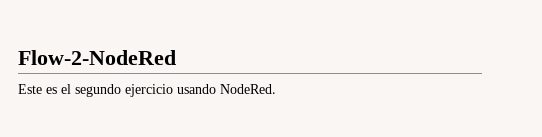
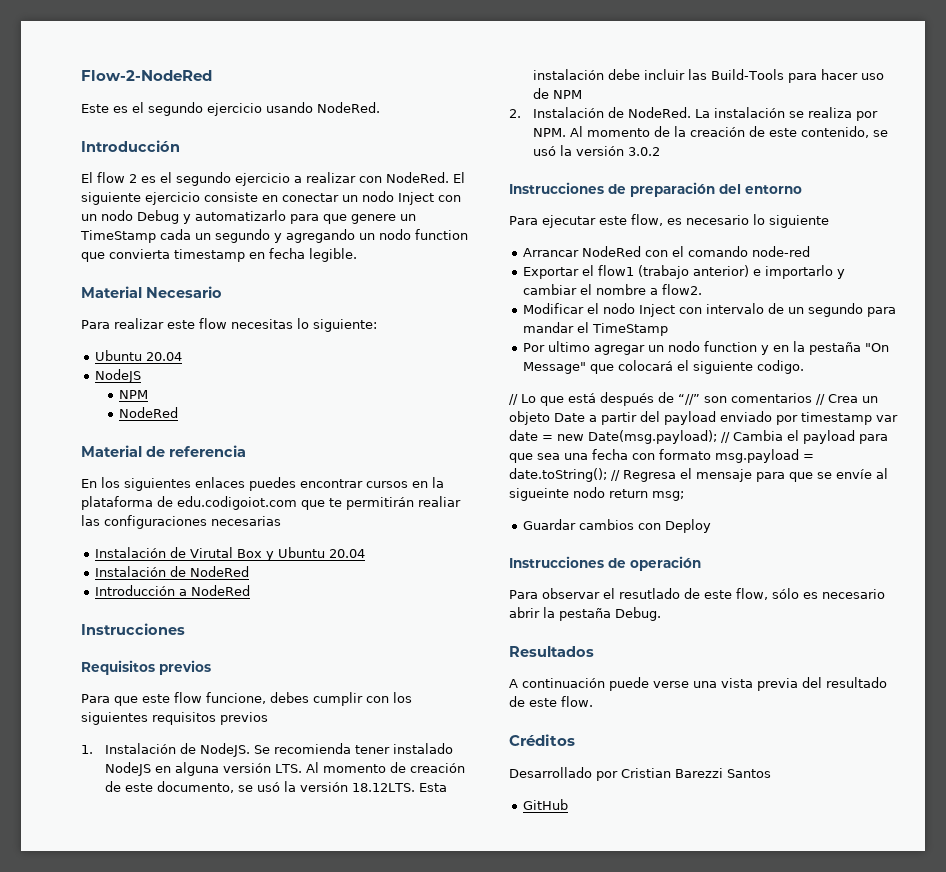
(276, 89) none -> [81,140,180,152] [81,172,465,186] [81,191,461,205] [81,210,416,224] [80,229,468,243] [81,248,357,262] [81,286,222,298] [81,318,377,332] [94,350,182,361] [94,369,141,383] [118,390,148,399] [118,407,178,418] [81,445,246,457] [81,477,444,491] [81,496,461,510] [81,515,281,529] [94,547,365,561] [94,566,249,577] [94,585,250,596] [81,623,185,635] [81,660,211,675] [81,692,412,706] [81,712,268,725] [81,743,454,757] [105,762,466,776] [105,781,448,793] [533,69,885,83] [533,88,583,99] [509,107,879,121] [533,126,889,138] [533,145,661,156] [509,182,802,197] [509,214,829,228] [522,246,810,257] [522,265,845,279] [522,284,702,295] [522,303,896,317] [522,322,668,336] [522,341,889,355] [522,360,804,374] [509,392,878,406] [509,411,898,425] [509,430,888,444] [509,449,814,463] [509,468,888,482] [509,487,684,501] [522,519,711,533] [509,556,701,571] [509,588,885,600] [509,607,661,621] [509,646,594,657] [509,677,887,691] [509,696,593,707] [509,734,575,746] [509,767,771,781] [522,799,568,810] // Introducción // El flow 2 es el segundo ejercicio a realizar con NodeRed. El siguiente ejercicio consiste en conectar un nodo Inject con un nodo Debug y automatizarlo para que genere un TimeStamp cada un segundo y agregando un nodo function que convierta timestamp en fecha legible. // Material Necesario // Para realizar este flow necesitas lo siguiente: // Ubuntu 20.04 // NodeJS // NPM // NodeRed // Material de referencia // En los siguientes enlaces puedes encontrar cursos en la plataforma de edu.codigoiot.com que te permitirán realiar las configuraciones necesarias // Instalación de Virutal Box y Ubuntu 20.04 // Instalación de NodeRed // Introducción a NodeRed // Instrucciones // Requisitos previos // Para que este flow funcione, debes cumplir con los siguientes requisitos previos // 1. Instalación de NodeJS. Se recomienda tener instalado NodeJS en alguna versión LTS. Al momento de creación de este documento, se usó la versión 18.12LTS. Esta instalación debe incluir las Build-Tools para hacer uso de NPM // 2. Instalación de NodeRed. La instalación se realiza por NPM. Al momento de la creación de este contenido, se usó la versión 3.0.2 // Instrucciones de preparación del entorno // Para ejecutar este flow, es necesario lo siguiente // Arrancar NodeRed con el comando node-red // Exportar el flow1 (trabajo anterior) e importarlo y cambiar el nombre a flow2. // Modificar el nodo Inject con intervalo de un segundo para mandar el TimeStamp // Por ultimo agregar un nodo function y en la pestaña "On Message" que colocará el siguiente codigo. // // Lo que está después de “//” son comentarios // Crea un objeto Date a partir del payload enviado por timestamp var date = new Date(msg.payload); // Cambia el payload para que sea una fecha con formato msg.payload = date.toString(); // Regresa el mensaje para que se envíe al sigueinte nodo return msg; // Guardar cambios con Deploy // Instrucciones de operación // Para observar el resutlado de este flow, sólo es necesario abrir la pestaña Debug. // Resultados // A continuación puede verse una vista previa del resultado de este flow. // Créditos // Desarrollado por Cristian Barezzi Santos // GitHub

